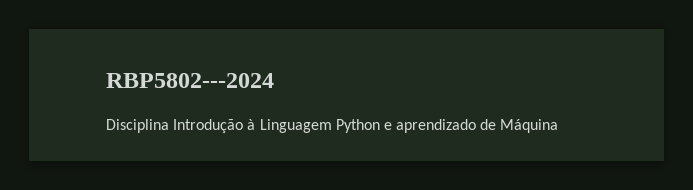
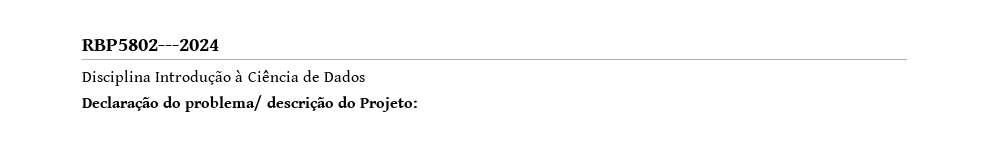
[259,119,559,133] Linguagem Python e aprendizado de Máquina -> [247,70,365,82] [82,95,418,112] Ciência de Dados // Declaração do problema/ descrição do Projeto:

